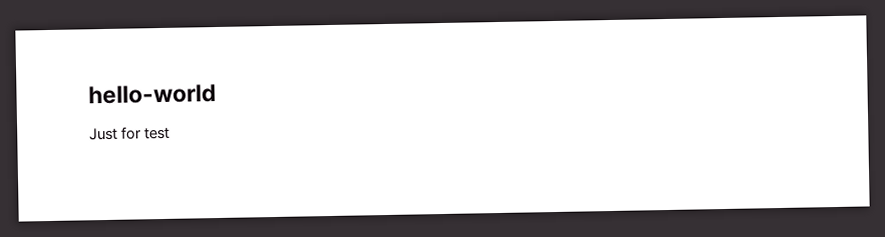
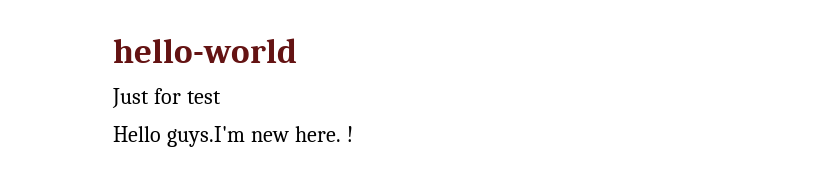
(171, 133) none -> [113,126,353,147] // Hello guys.I'm new here. !

